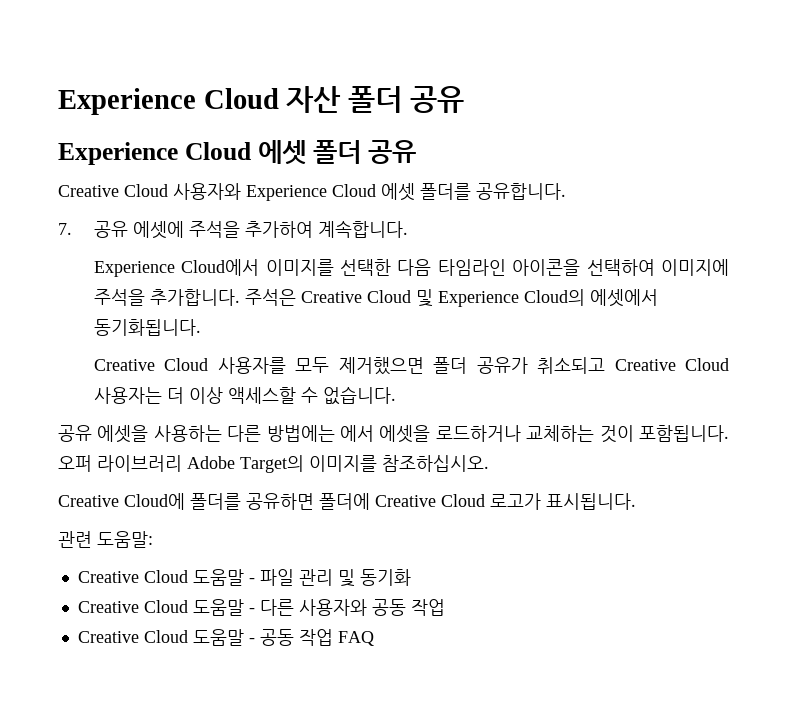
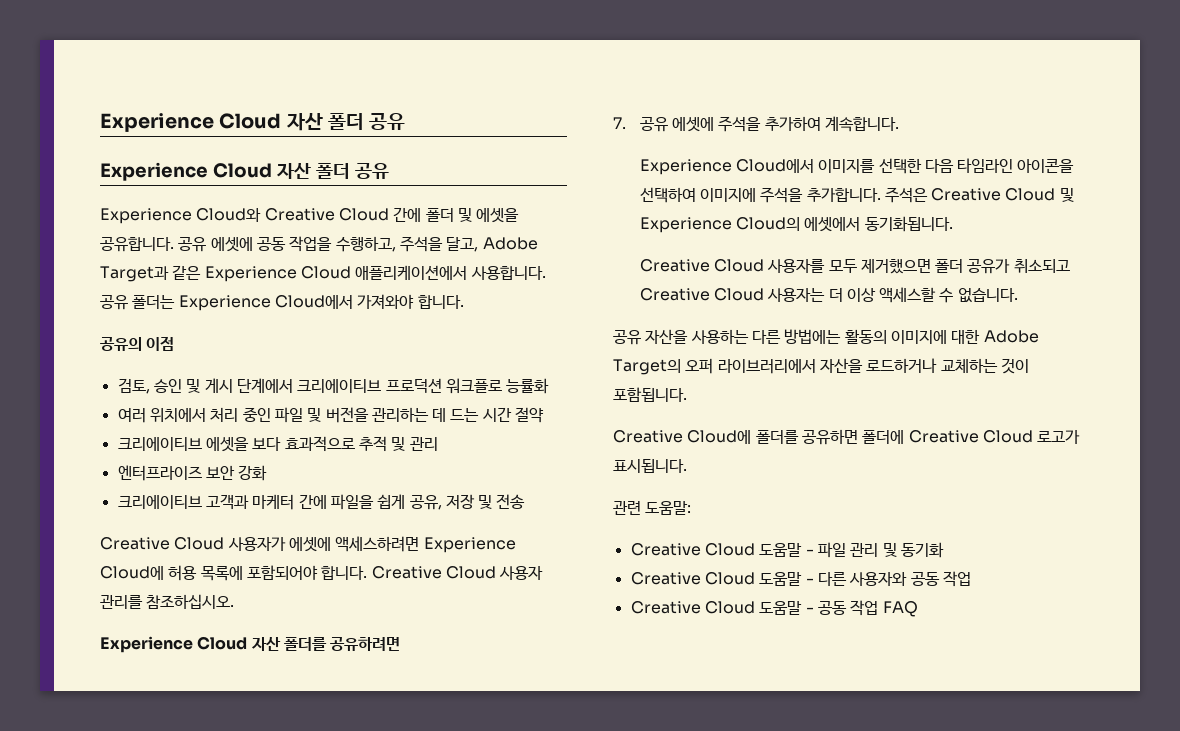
[257,140,416,165] [58,183,566,201] 에셋 폴더 공유 // Creative Cloud 사용자와 Experience Cloud 에셋 폴더를 공유합니다. -> [275,163,389,179] [100,207,520,224] [100,236,538,252] [100,265,546,282] [100,294,464,311] [100,336,175,351] [117,378,550,394] [117,407,545,423] [117,436,438,452] [117,465,268,481] [117,494,526,510] [100,536,516,553] [100,565,544,581] [100,594,235,609] [100,636,401,653] 자산 폴더 공유 // Experience Cloud와 Creative Cloud 간에 폴더 및 에셋을 공유합니다. 공유 에셋에 공동 작업을 수행하고, 주석을 달고, Adobe Target과 같은 Experience Cloud 애플리케이션에서 사용합니다. 공유 폴더는 Experience Cloud에서 가져와야 합니다. // 공유의 이점 // 검토, 승인 및 게시 단계에서 크리에이티브 프로덕션 워크플로 능률화 // 여러 위치에서 처리 중인 파일 및 버전을 관리하는 데 드는 시간 절약 // 크리에이티브 에셋을 보다 효과적으로 추적 및 관리 // 엔터프라이즈 보안 강화 // 크리에이티브 고객과 마케터 간에 파일을 쉽게 공유, 저장 및 전송 // Creative Cloud 사용자가 에셋에 액세스하려면 Experience Cloud에 허용 목록에 포함되어야 합니다. Creative Cloud 사용자 관리를 참조하십시오. // Experience Cloud 자산 폴더를 공유하려면
[97,425,149,443] 에셋을 -> [645,329,689,344] 자산을
[340,425,729,443] [58,455,489,473] 에서 에셋을 로드하거나 교체하는 것이 포함됩니다. 오퍼 라이브러리 Adobe Target의 이미지를 참조하십시오. -> [844,329,1039,344] [613,358,1029,375] [613,387,687,402] 활동의 이미지에 대한 Adobe Target의 오퍼 라이브러리에서 자산을 로드하거나 교체하는 것이 포함됩니다.

